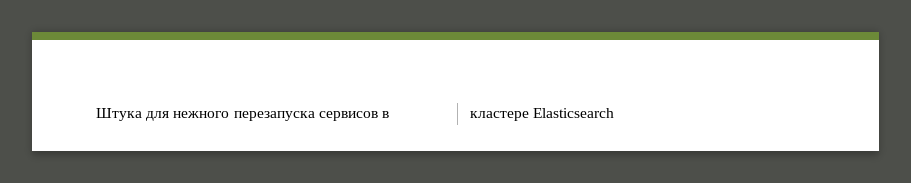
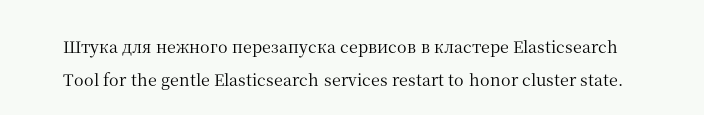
(615, 113) none -> [63,72,624,90] // Tool for the gentle Elasticsearch services restart to honor cluster state.

